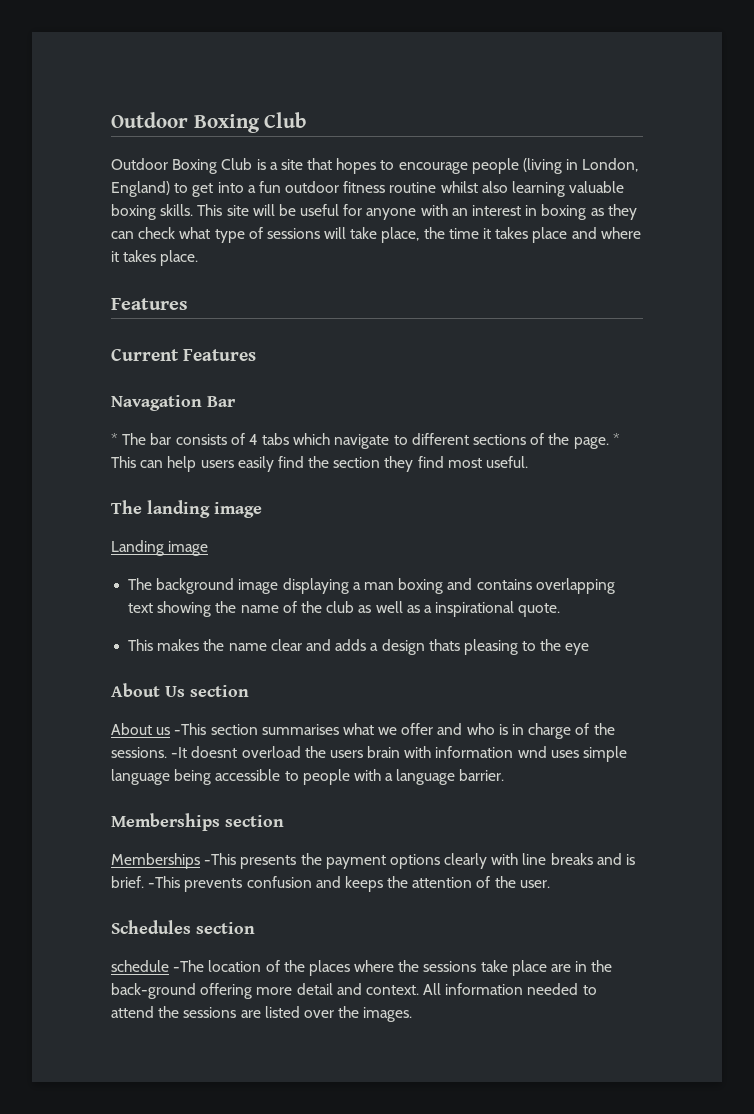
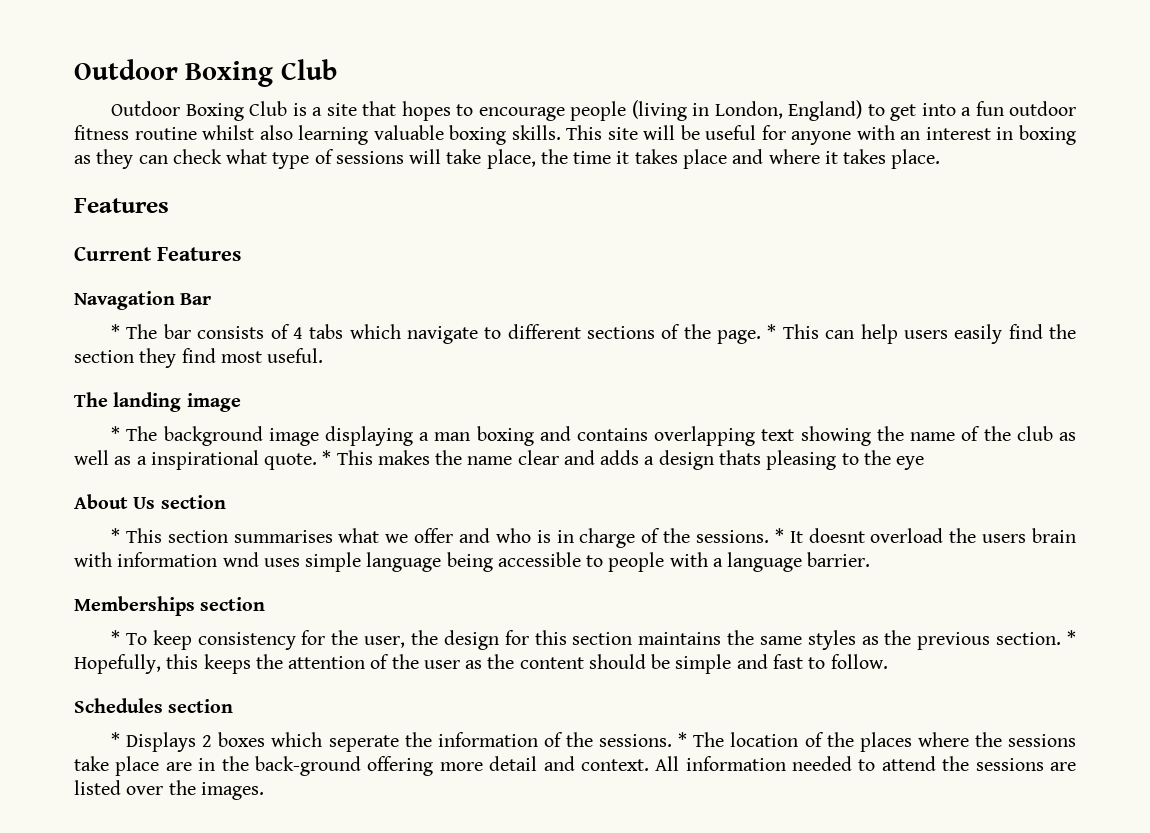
[111,540,209,556] Landing image // -> [111,426,121,441] *
(561, 610) // -> [322,450,332,465] *
[111,723,207,735] About us -This -> [111,528,162,543] * This
[171,747,188,758] -It -> [774,528,803,543] * It
[111,853,636,869] [111,876,341,892] Memberships -This presents the payment options clearly with line breaks and is brief. -This prevents confusion and -> [111,630,1076,650] [74,654,199,674] * To keep consistency for the user, the design for this section maintains the same styles as the previous section. * Hopefully, this
[519,880,550,888] [111,920,255,934] [111,960,205,972] user. // Schedules section // schedule -The -> [423,654,888,674] [74,698,234,713] [111,732,725,752] user as the content should be simple and fast to follow. // Schedules section // * Displays 2 boxes which seperate the information of the sessions. * The

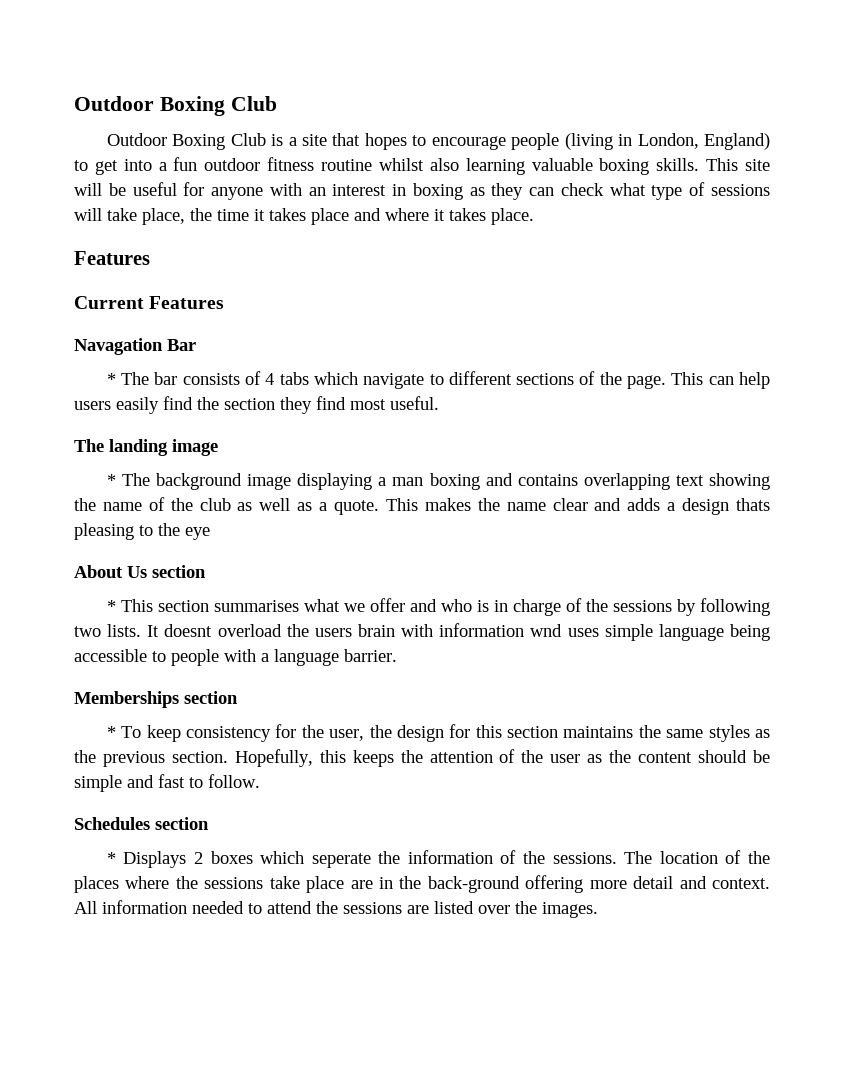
[767,324,777,339] * -> (667, 382) none
[150,450,332,470] inspirational quote. * -> [334,500,380,515] quote.
[696,528,784,543] sessions. * -> [612,598,770,616] [74,624,142,637] sessions by following two lists.
[1067,630,1076,645] * -> (228, 757) none
[678,732,688,747] * -> (617, 858) none

